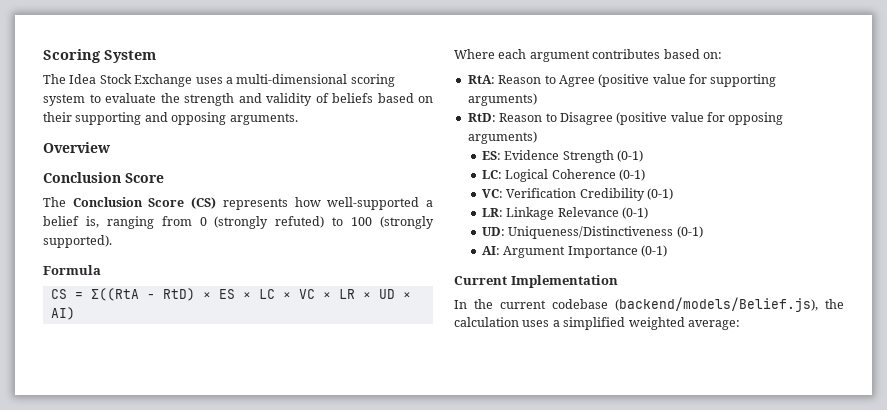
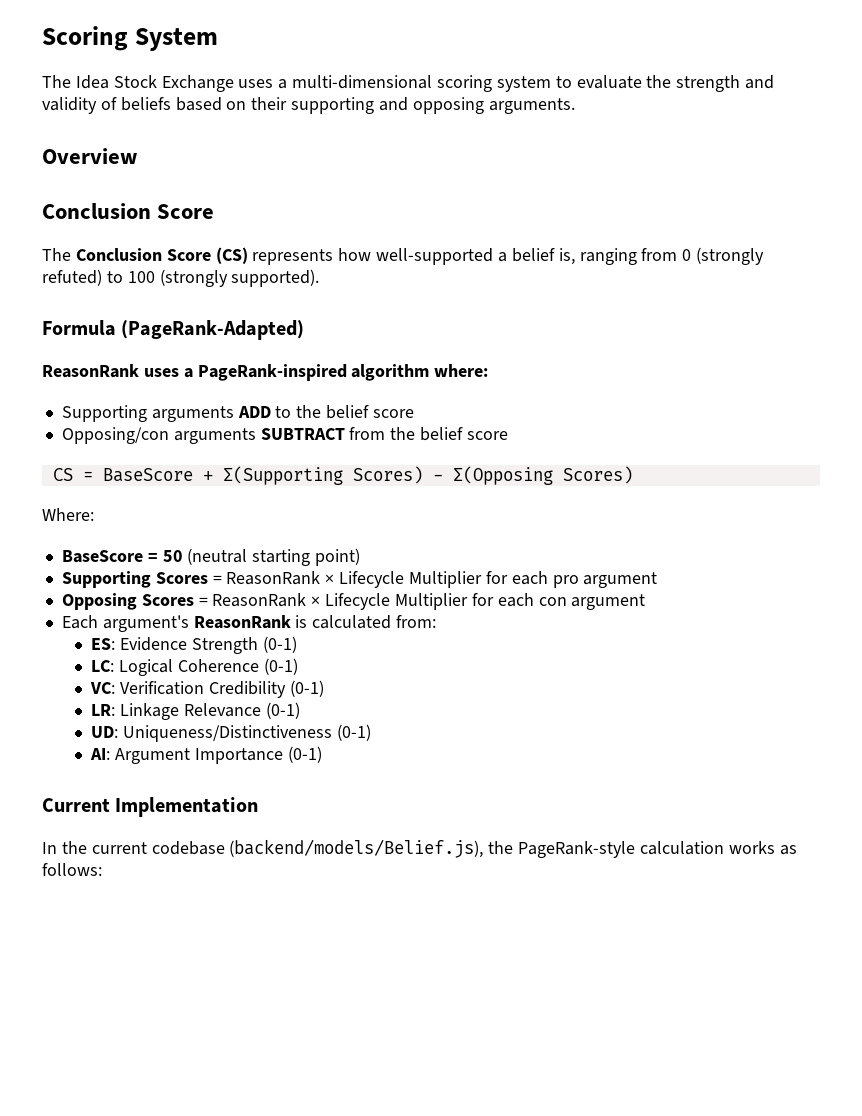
[50,288,411,301] [50,307,75,320] [454,49,722,62] [467,74,777,87] [467,93,537,106] [467,112,784,125] [467,131,537,144] // CS = Σ((RtA - RtD) × ES × LC × VC × LR × UD × AI) // Where each argument contributes based on: // RtA: Reason to Agree (positive value for supporting arguments) // RtD: Reason to Disagree (positive value for opposing arguments) -> [121,320,305,340] [42,364,489,381] [61,405,414,422] [61,427,508,444] [52,466,633,485] [42,508,94,521] [61,548,361,566] [61,571,658,588] [61,593,646,610] [61,615,437,632] (PageRank-Adapted) // ReasonRank uses a PageRank-inspired algorithm where: // Supporting arguments ADD to the belief score // Opposing/con arguments SUBTRACT from the belief score // CS = BaseScore + Σ(Supporting Scores) - Σ(Opposing Scores) // Where: // BaseScore = 50 (neutral starting point) // Supporting Scores = ReasonRank × Lifecycle Multiplier for each pro argument // Opposing Scores = ReasonRank × Lifecycle Multiplier for each con argument // Each argument's ReasonRank is calculated from:
[454,317,740,330] calculation uses a simplified weighted average: -> [518,841,797,858] [42,863,102,876] PageRank-style calculation works as follows:

